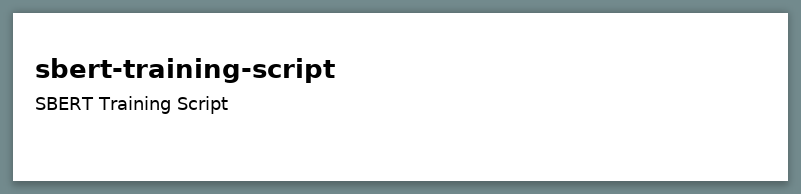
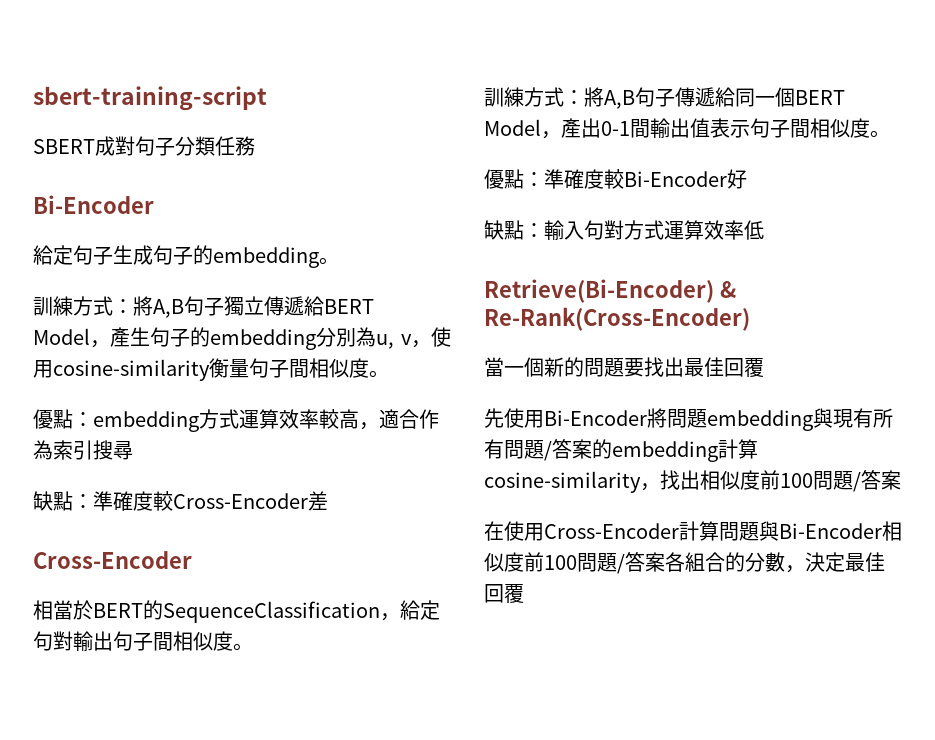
[97,96,228,114] Training Script -> [95,136,255,156] [33,195,154,214] [33,245,339,268] [33,296,374,318] [33,327,451,350] [33,358,389,381] [33,409,439,432] [33,440,133,460] [33,491,328,511] [33,551,192,569] [33,600,440,623] [33,631,253,652] [484,87,845,109] [484,118,890,139] [484,169,747,189] [484,220,764,241] [484,279,736,303] [484,307,750,331] [484,357,764,377] [484,408,893,431] [484,439,758,462] [484,470,901,493] [484,521,902,541] [484,552,885,574] [484,584,524,603] 成對句子分類任務 // Bi-Encoder // 給定句子生成句子的embedding。 // 訓練方式：將A,B句子獨立傳遞給BERT Model，產生句子的embedding分別為u, v，使用cosine-similarity衡量句子間相似度。 // 優點：embedding方式運算效率較高，適合作為索引搜尋 // 缺點：準確度較Cross-Encoder差 // Cross-Encoder // 相當於BERT的SequenceClassification，給定句對輸出句子間相似度。 // 訓練方式：將A,B句子傳遞給同一個BERT Model，產出0-1間輸出值表示句子間相似度。 // 優點：準確度較Bi-Encoder好 // 缺點：輸入句對方式運算效率低 // Retrieve(Bi-Encoder) & Re-Rank(Cross-Encoder) // 當一個新的問題要找出最佳回覆 // 先使用Bi-Encoder將問題embedding與現有所有問題/答案的embedding計算cosine-similarity，找出相似度前100問題/答案 // 在使用Cross-Encoder計算問題與Bi-Encoder相似度前100問題/答案各組合的分數，決定最佳回覆

